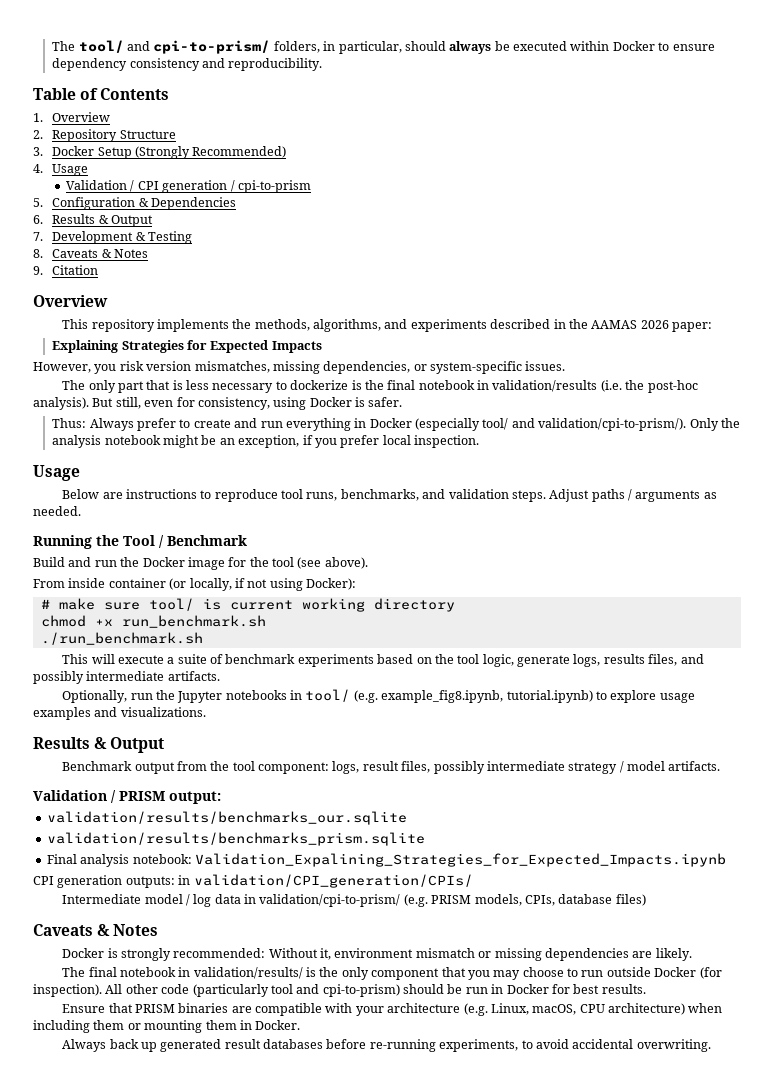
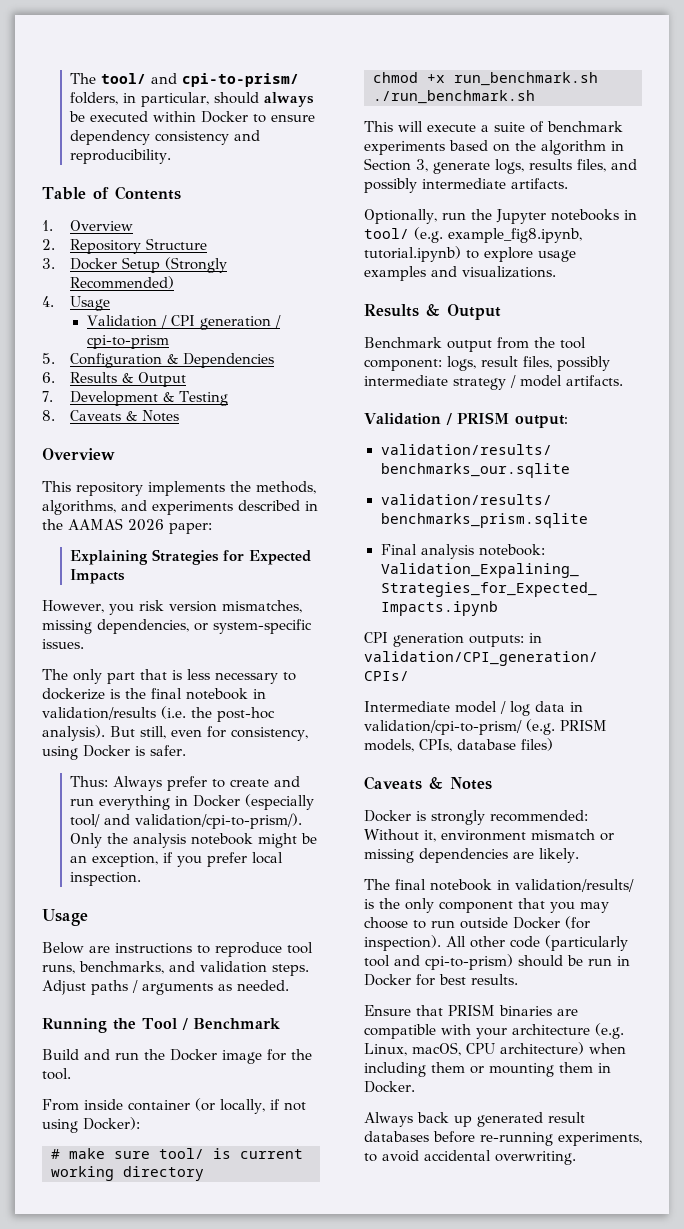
[33,265,99,275] // 9. Citation -> (180, 416) none
[272,557,368,569] tool (see above). -> [42,1068,71,1080] tool.
[457,654,514,667] tool logic, -> [541,140,624,155] [364,158,428,172] algorithm in Section 3,

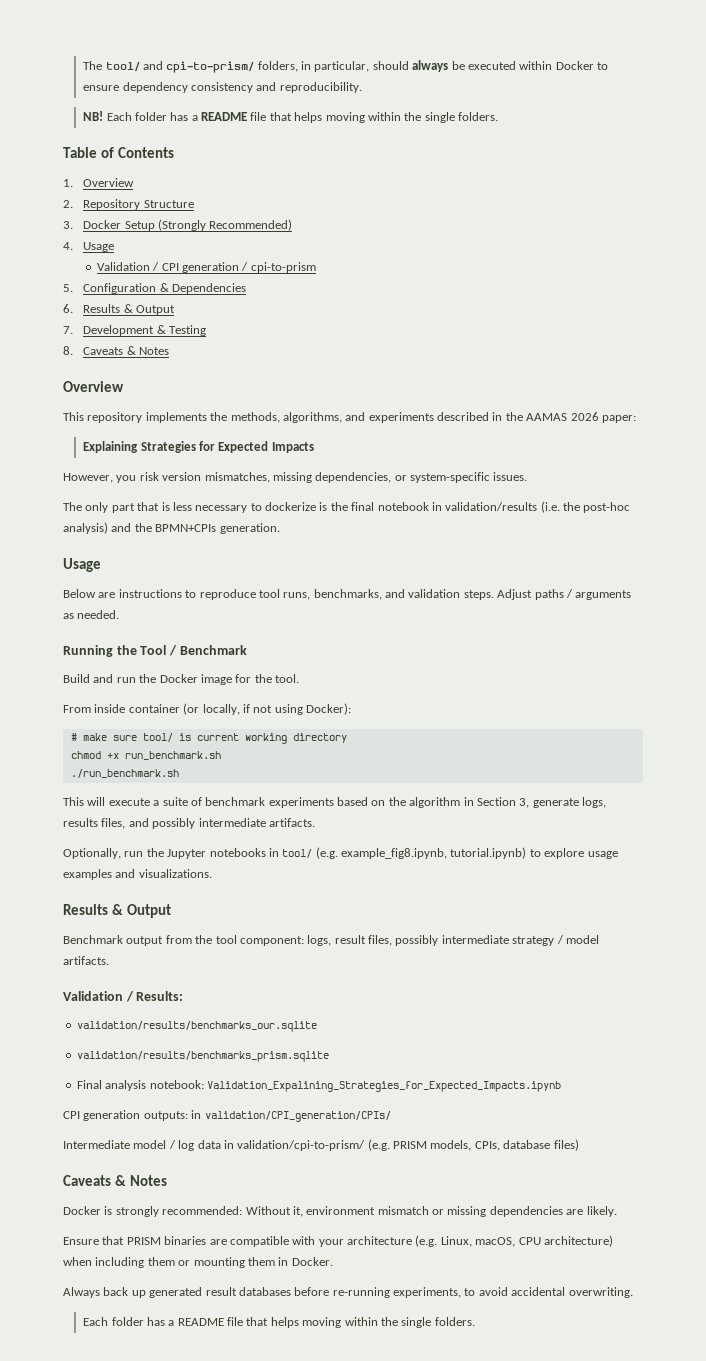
(172, 156) none -> [83,111,499,123] // NB! Each folder has a README file that helps moving within the single folders.
[42,725,308,741] [42,745,186,760] [70,776,301,791] [70,794,315,810] [70,813,303,829] [70,833,318,848] [70,852,284,867] [70,872,142,886] analysis). But still, even for consistency, using Docker is safer. // Thus: Always prefer to create and run everything in Docker (especially tool/ and validation/cpi-to-prism/). Only the analysis notebook might be an exception, if you prefer local inspection. -> [63,522,280,534] analysis) and the BPMN+CPIs generation.
[456,412,568,428] PRISM output: -> [136,991,184,1001] Results:
[364,879,634,892] [364,898,609,913] [364,916,590,929] [364,935,628,951] [364,954,630,970] [364,974,518,986] // The final notebook in validation/results/ is the only component that you may choose to run outside Docker (for inspection). All other code (particularly tool and cpi-to-prism) should be run in Docker for best results. -> (617, 1211) none
(576, 1158) none -> [83,1317,475,1328] // Each folder has a README file that helps moving within the single folders.

